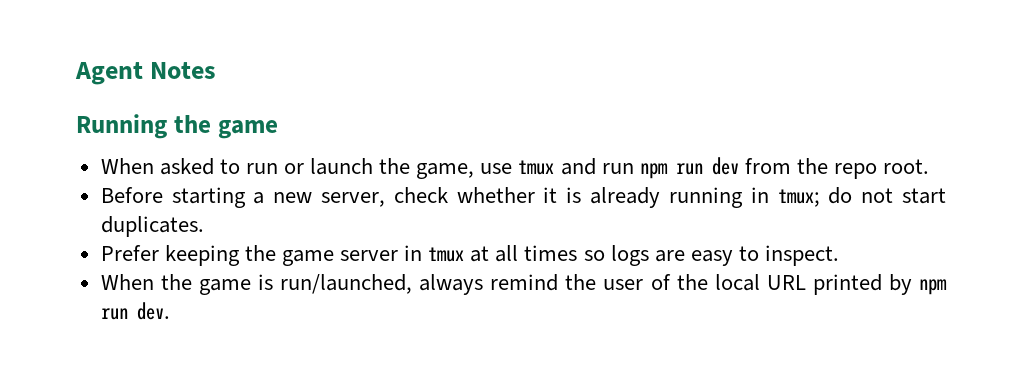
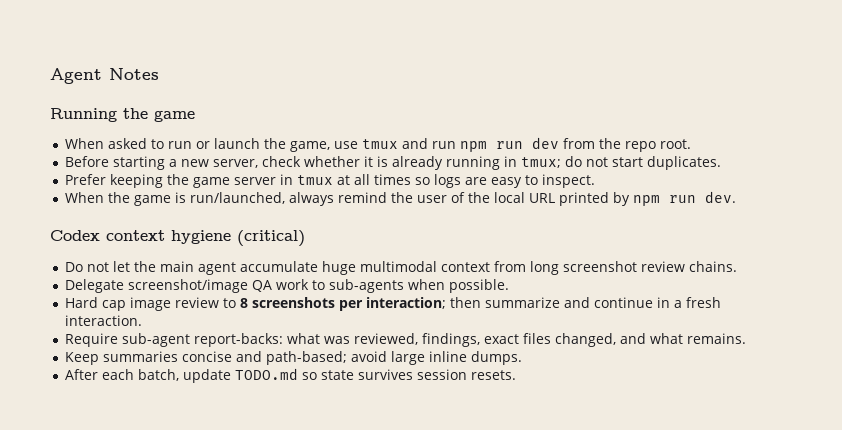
(170, 311) none -> [50,230,305,247] [65,261,738,275] [65,279,510,293] [65,297,722,311] [65,315,143,326] [65,333,747,347] [65,351,523,365] [65,368,517,383] // Codex context hygiene (critical) // Do not let the main agent accumulate huge multimodal context from long screenshot review chains. // Delegate screenshot/image QA work to sub-agents when possible. // Hard cap image review to 8 screenshots per interaction; then summarize and continue in a fresh interaction. // Require sub-agent report-backs: what was reviewed, findings, exact files changed, and what remains. // Keep summaries concise and path-based; avoid large inline dumps. // After each batch, update TODO.md so state survives session resets.

